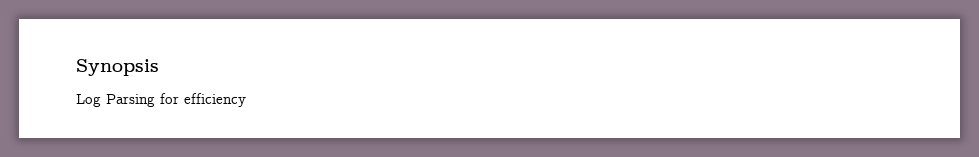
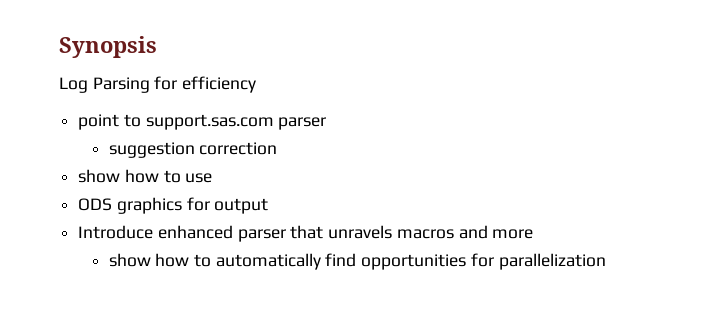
(246, 100) none -> [78,114,327,130] [108,142,278,158] [78,169,213,183] [78,197,269,214] [78,225,534,242] [108,253,606,270] // point to support.sas.com parser // suggestion correction // show how to use // ODS graphics for output // Introduce enhanced parser that unravels macros and more // show how to automatically find opportunities for parallelization

